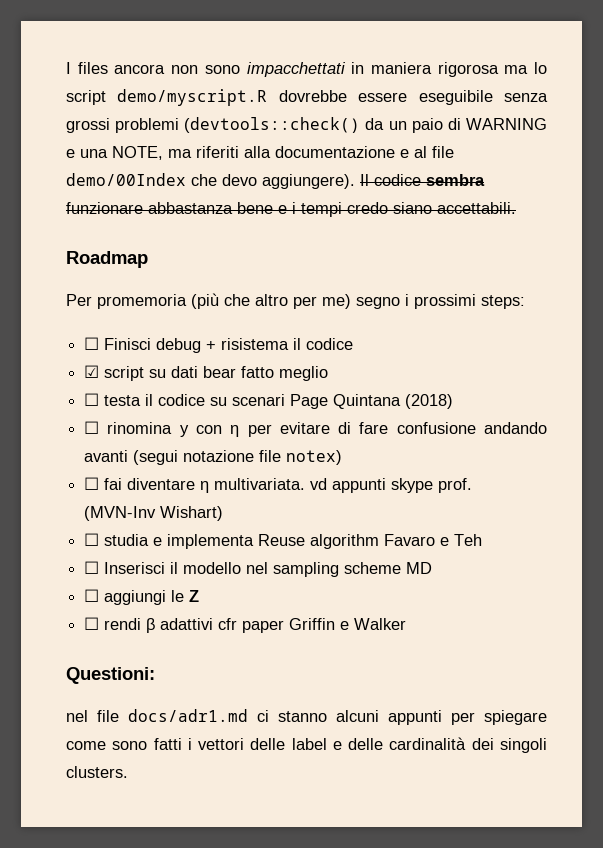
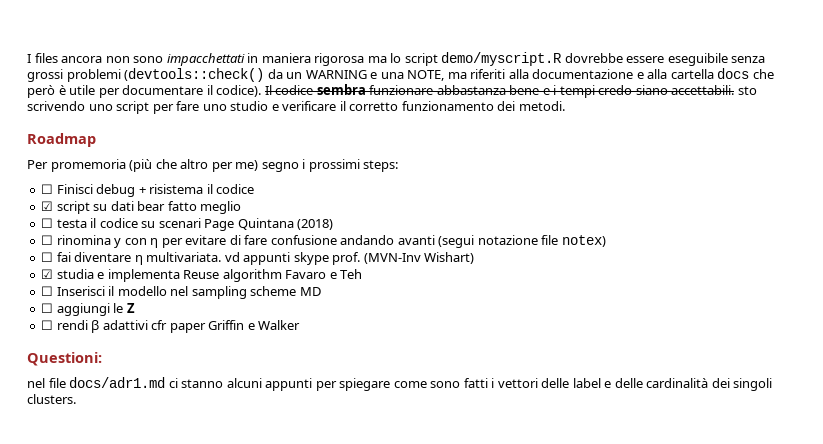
[411,118,461,133] paio di -> (303, 75) none
[414,146,454,158] [66,173,355,189] al file demo/00Index che devo aggiungere). -> [647,68,774,79] [27,85,262,98] alla cartella docs che però è utile per documentare il codice).
(516, 208) none -> [737,86,757,95] [27,101,565,114] sto scrivendo uno script per fare uno studio e verificare il corretto funzionamento dei metodi.
[84,533,100,546] ☐ -> [41,269,54,279] ☑

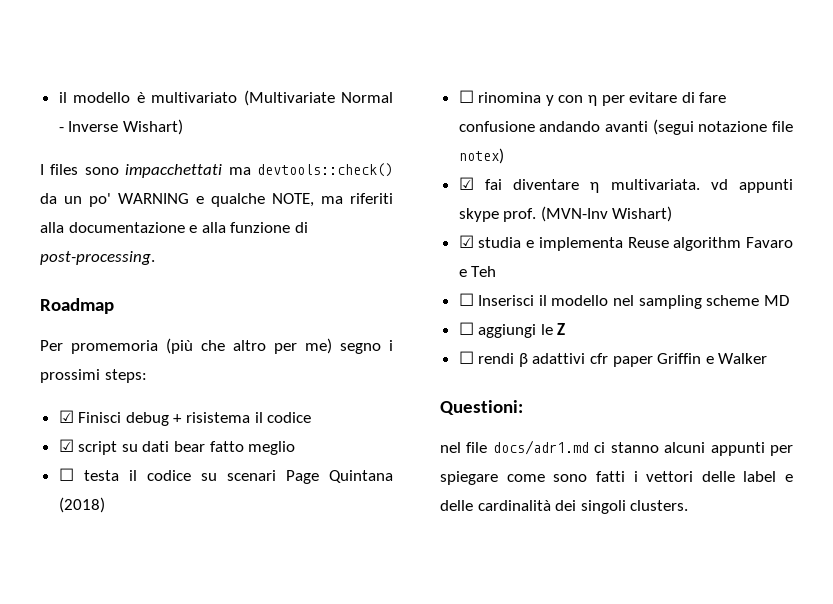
[27,52,766,66] [27,68,265,82] I files ancora non sono impacchettati in maniera rigorosa ma lo script demo/myscript.R dovrebbe essere eseguibile senza grossi problemi (devtools::check() -> [58,90,394,106] [58,119,183,135] [40,163,393,178] il modello è multivariato (Multivariate Normal - Inverse Wishart) // I files sono impacchettati ma devtools::check()
(303, 75) none -> [89,193,111,207] po'
[380,72,404,79] una -> [211,193,265,207] qualche
[670,68,774,79] [27,84,757,98] [27,101,565,114] cartella docs che però è utile per documentare il codice). Il codice sembra funzionare abbastanza bene e i tempi credo siano accettabili. sto scrivendo uno script per fare uno studio e verificare il corretto funzionamento dei metodi. -> [230,222,308,233] [40,251,155,265] funzione di post-processing.
[41,184,54,194] ☐ -> [58,410,74,423] ☑
[41,252,54,262] ☐ -> [458,177,474,190] ☑

